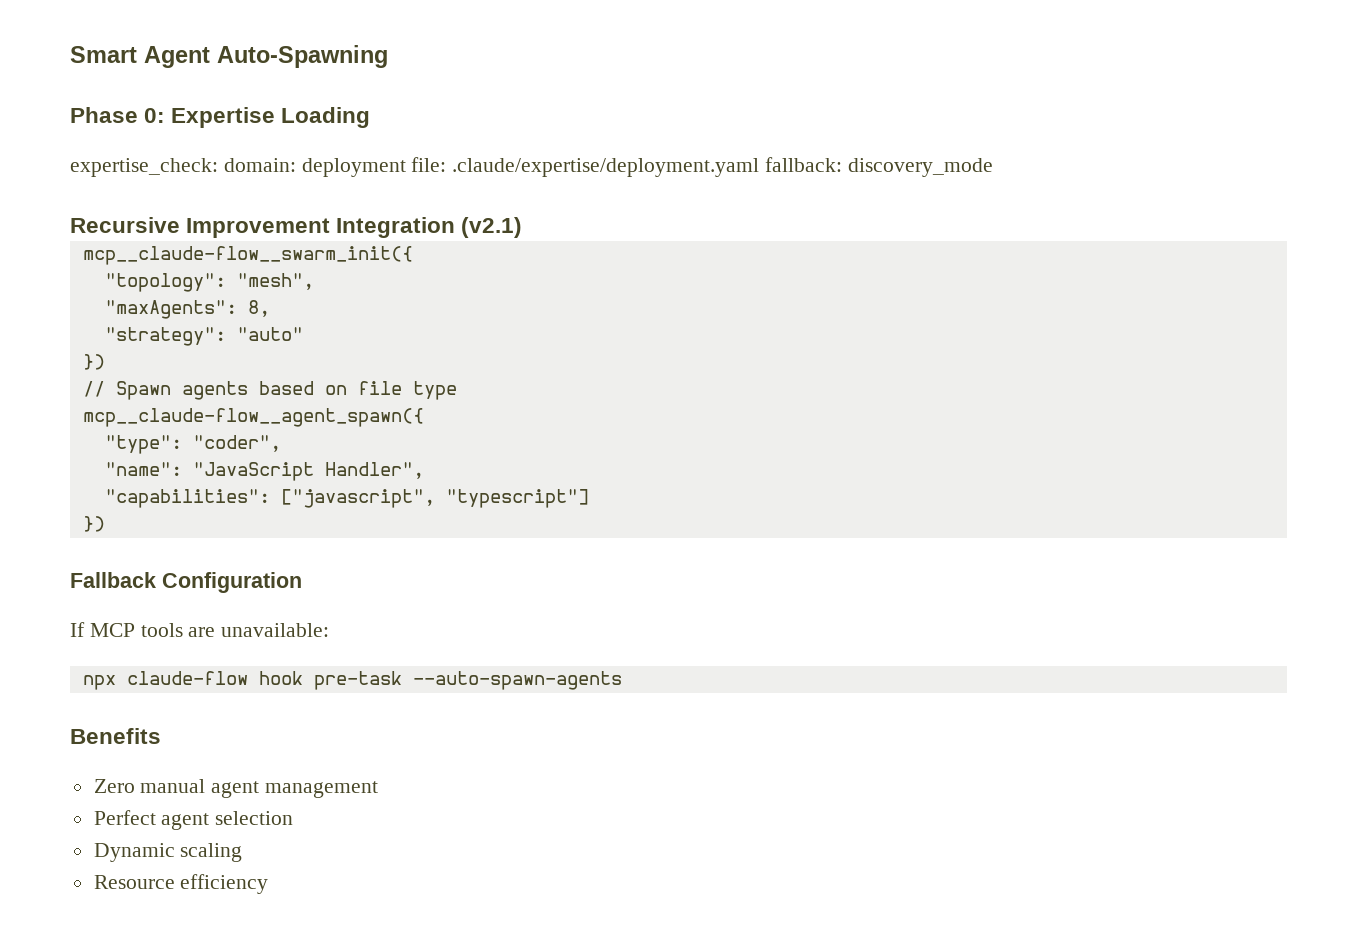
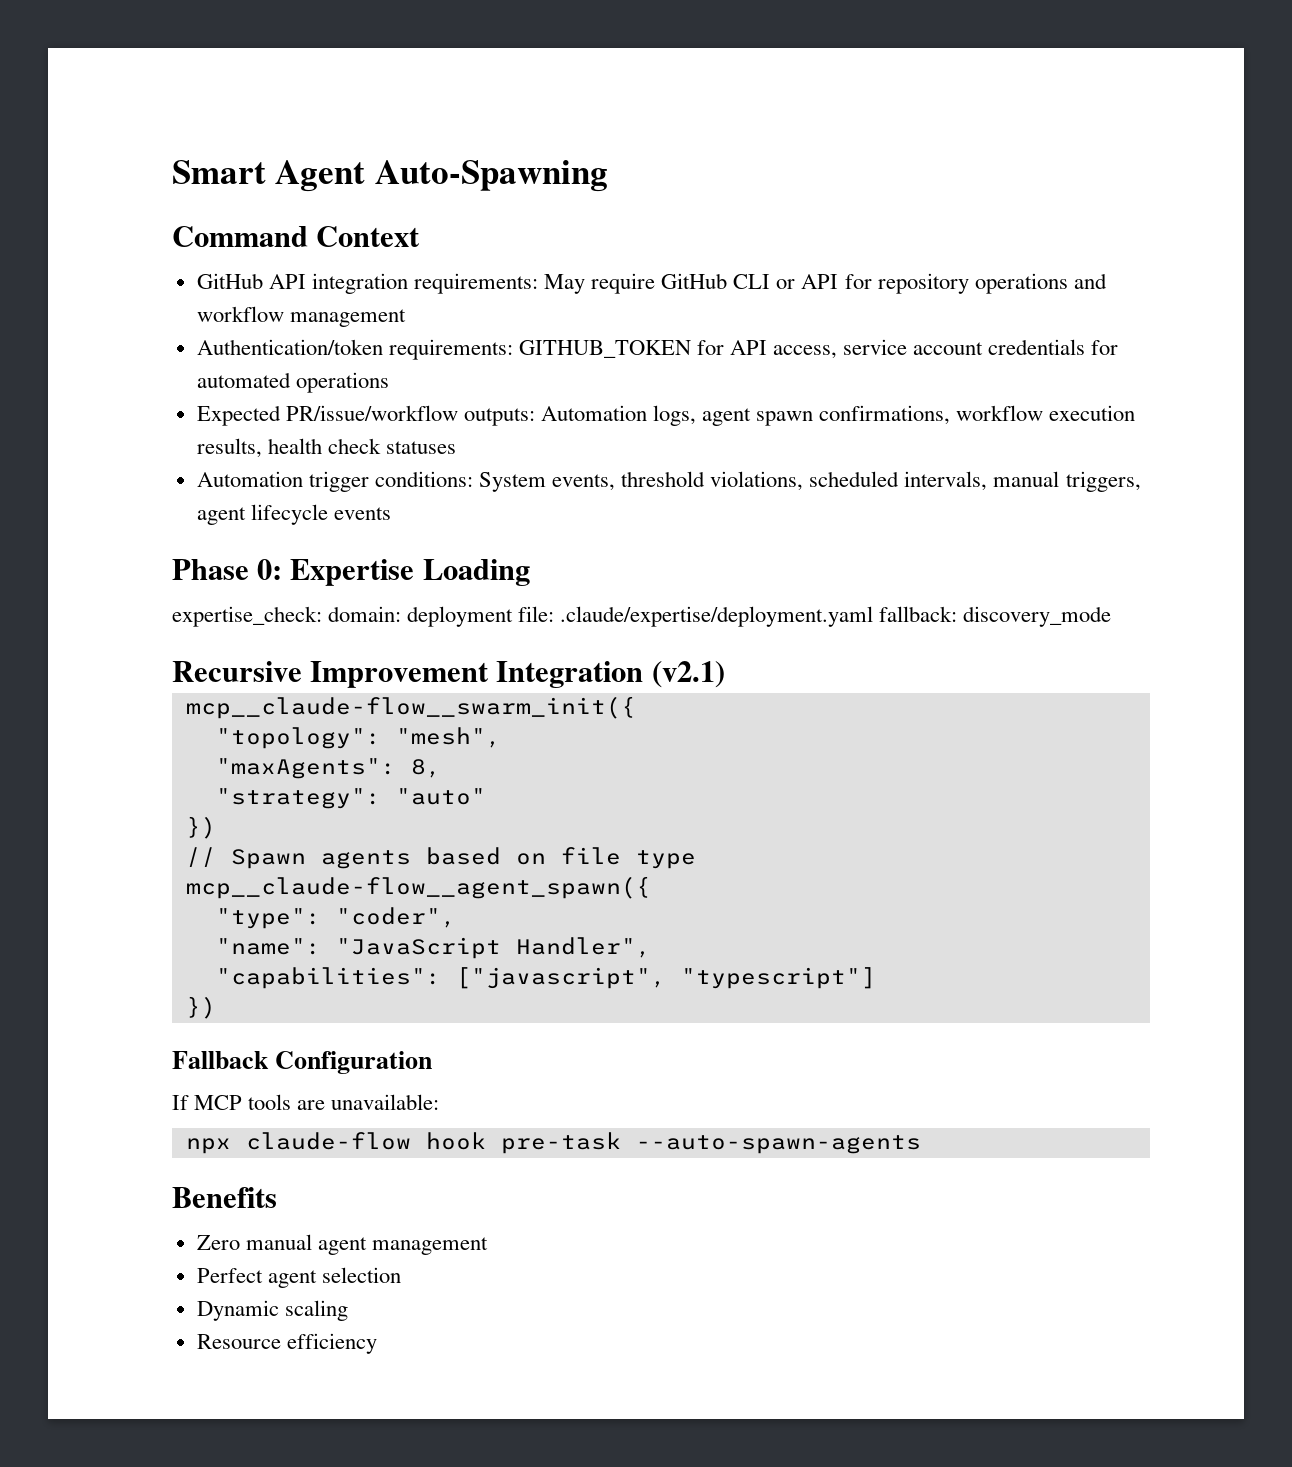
(388, 56) none -> [172,226,421,247] [196,273,1107,294] [196,306,406,327] [196,339,1119,360] [196,372,389,393] [196,405,1136,426] [196,438,456,458] [196,471,1141,492] [196,504,391,525] // Command Context // GitHub API integration requirements: May require GitHub CLI or API for repository operations and workflow management // Authentication/token requirements: GITHUB_TOKEN for API access, service account credentials for automated operations // Expected PR/issue/workflow outputs: Automation logs, agent spawn confirmations, workflow execution results, health check statuses // Automation trigger conditions: System events, threshold violations, scheduled intervals, manual triggers, agent lifecycle events

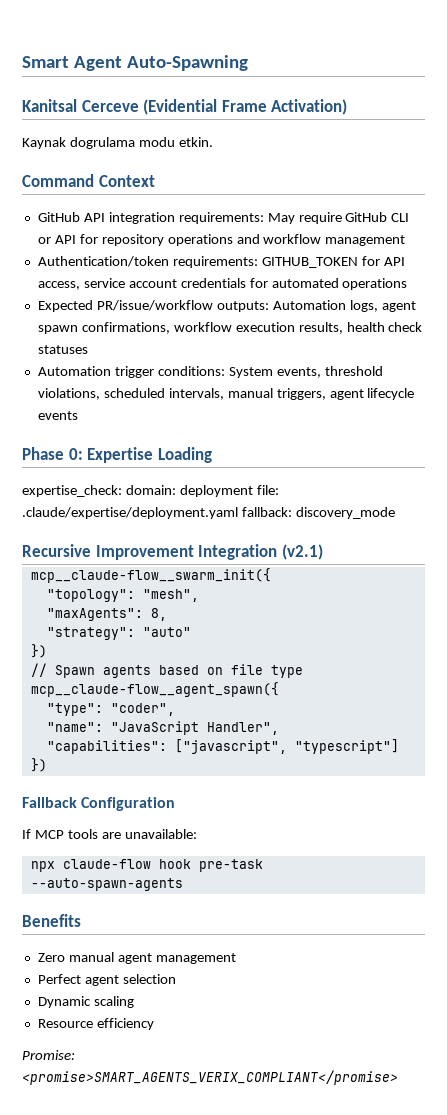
(608, 176) none -> [22,99,348,115] [22,137,213,149] // Kanitsal Cerceve (Evidential Frame Activation) // Kaynak dogrulama modu etkin.
(377, 1343) none -> [22,1050,75,1060] [22,1070,398,1085] // Promise: <promise>SMART_AGENTS_VERIX_COMPLIANT</promise>

